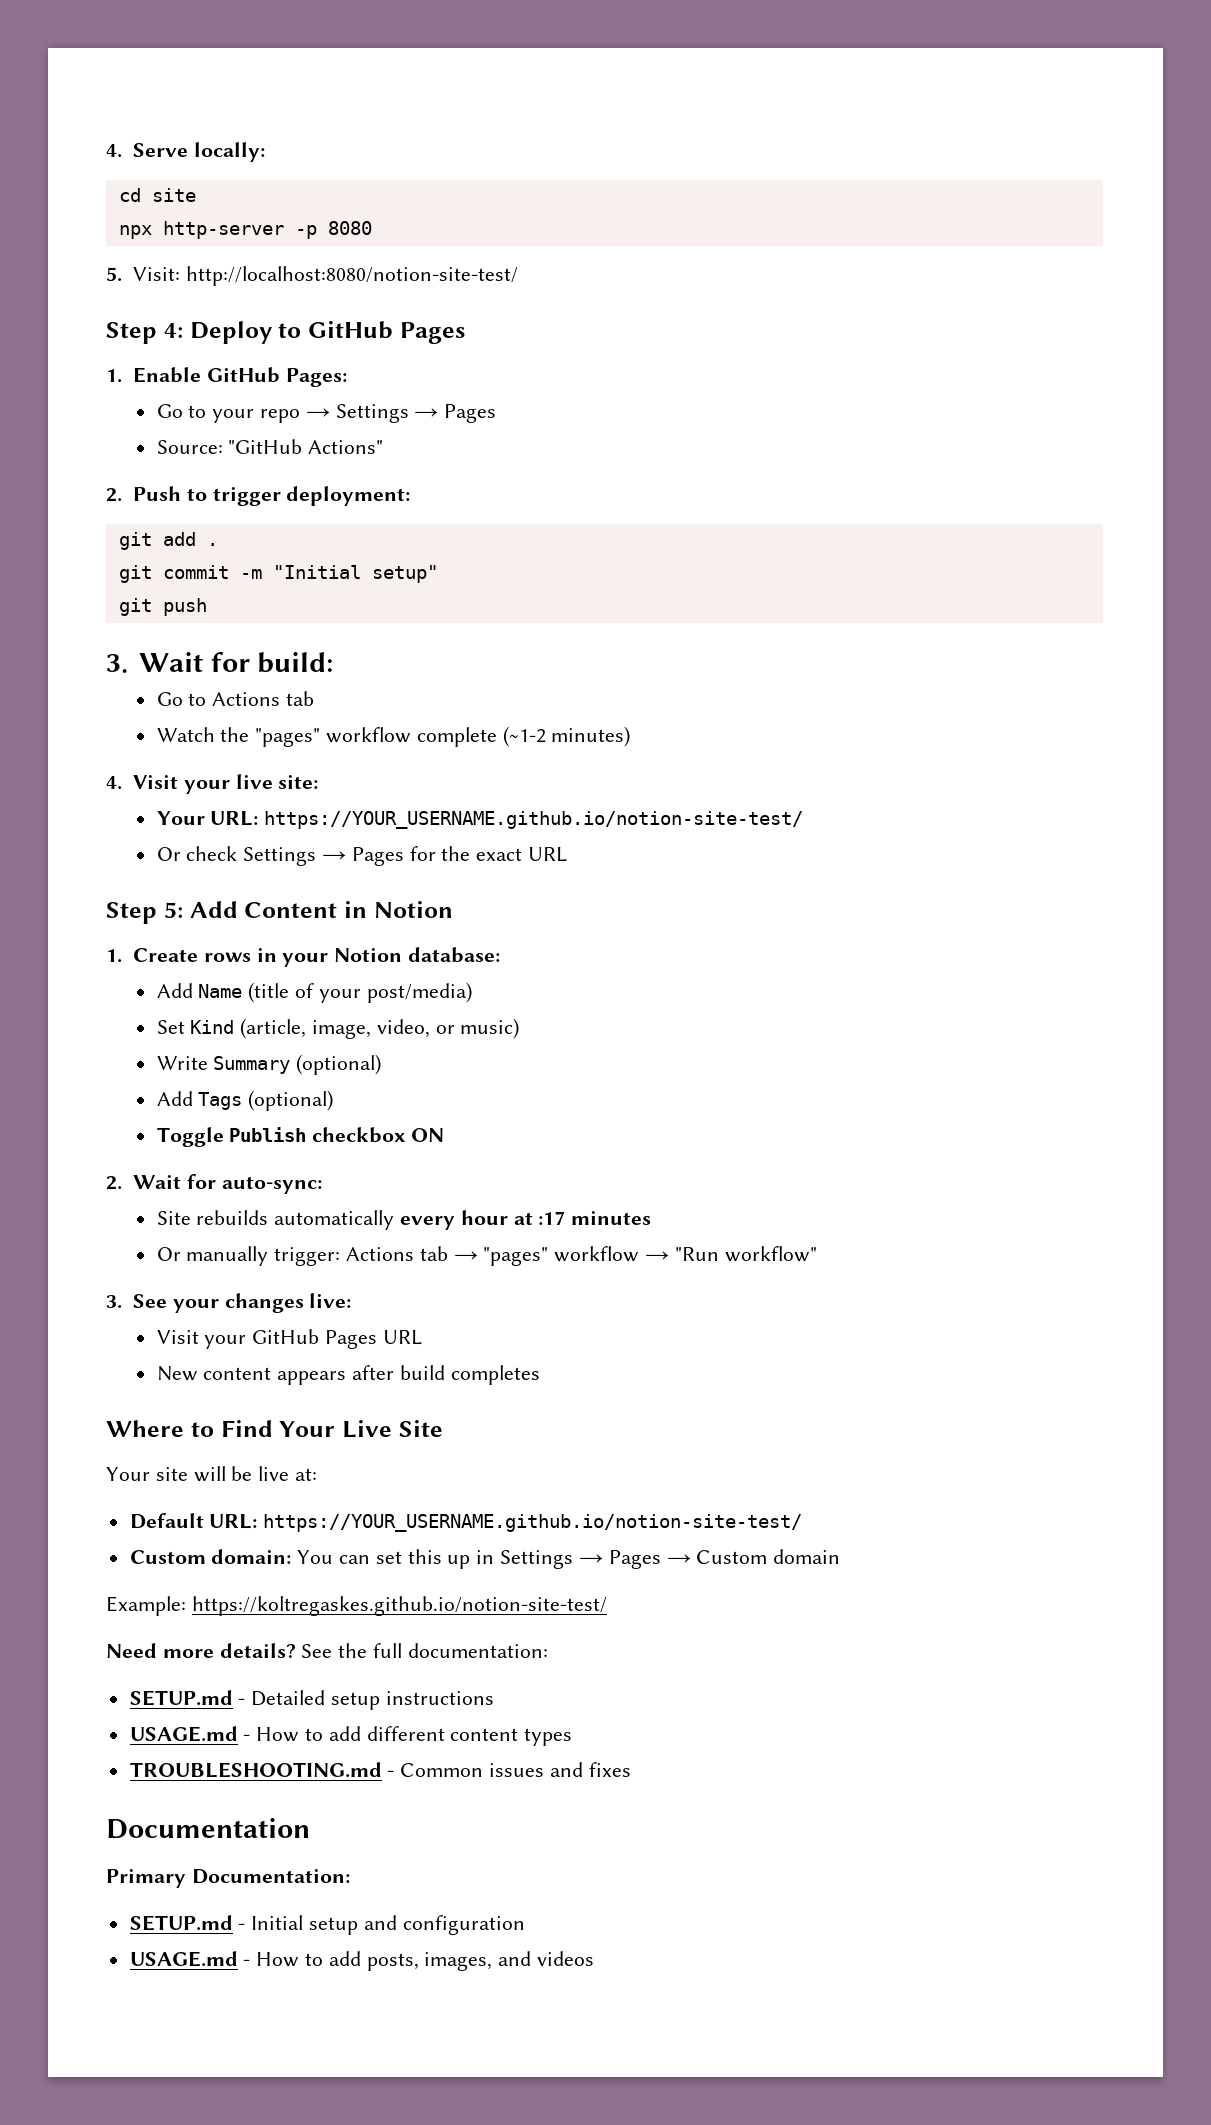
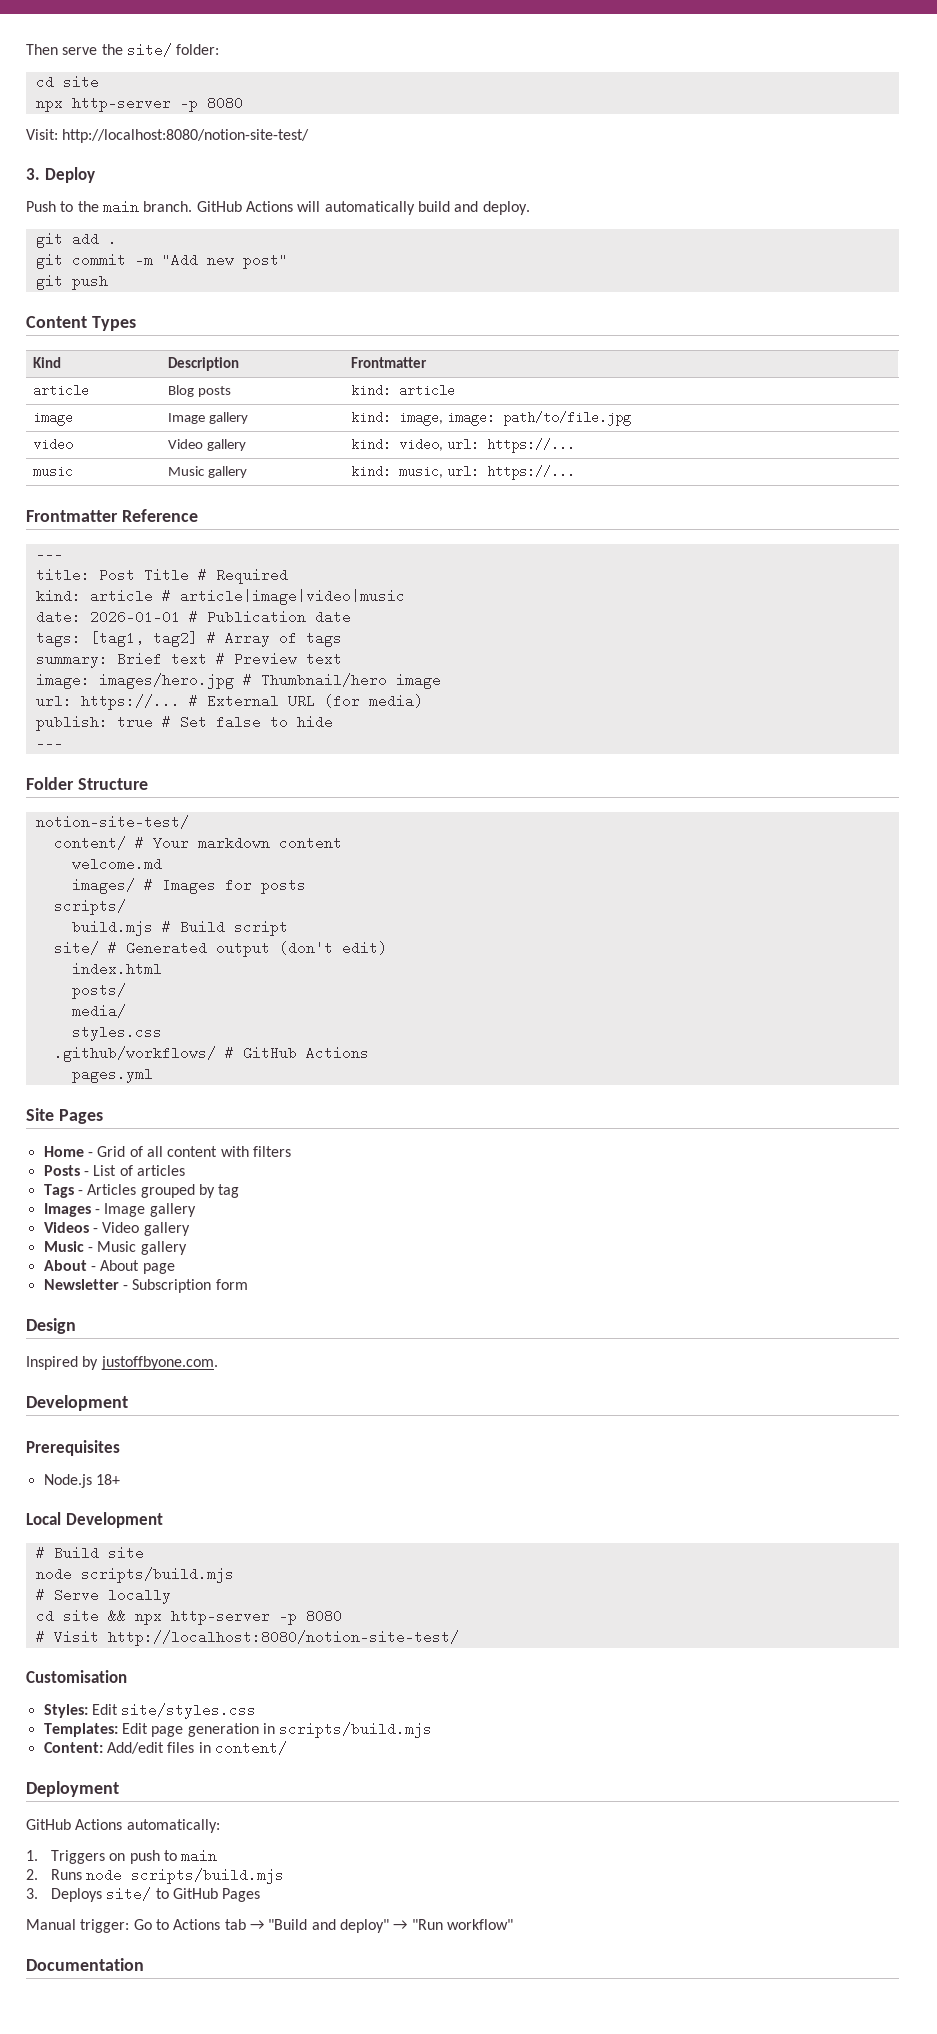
[106,142,265,162] 4. Serve locally: -> [26,43,220,57] Then serve the site/ folder:
[106,267,122,282] 5. -> (243, 103) none
[106,322,183,344] Step 4: -> [26,168,40,180] 3.
[278,321,465,344] [106,367,347,387] [156,404,497,423] [156,439,384,454] [106,486,411,506] to GitHub Pages // 1. Enable GitHub Pages: // Go to your repo → Settings → Pages // Source: "GitHub Actions" // 2. Push to trigger deployment: -> [26,200,530,215] // Push to the main branch. GitHub Actions will automatically build and deploy.
[272,565,438,583] "Initial setup" -> [161,253,288,269] "Add new post"
[106,652,334,673] [156,691,315,706] [156,726,631,747] [106,774,319,794] [156,811,804,829] [156,846,568,866] [106,901,453,924] [106,947,501,967] [156,982,472,1003] [156,1018,520,1039] [156,1054,382,1075] [156,1090,334,1111] [156,1127,445,1147] [106,1174,322,1194] [156,1210,652,1230] [156,1246,817,1266] [106,1293,352,1313] [156,1329,422,1349] [156,1365,540,1385] [106,1420,443,1438] [106,1466,318,1482] [129,1513,803,1532] [129,1549,841,1569] [106,1596,607,1616] [106,1643,548,1659] [129,1690,494,1710] [129,1726,573,1746] [129,1762,631,1778] [106,1818,310,1839] [106,1869,350,1888] [129,1915,525,1935] [129,1951,595,1971] 3. Wait for build: // Go to Actions tab // Watch the "pages" workflow complete (~1-2 minutes) // 4. Visit your live site: // Your URL: https://YOUR_USERNAME.github.io/notion-site-test/ // Or check Settings → Pages for the exact URL // Step 5: Add Content in Notion // 1. Create rows in your Notion database: // Add Name (title of your post/media) // Set Kind (article, image, video, or music) // Write Summary (optional) // Add Tags (optional) // Toggle Publish checkbox ON // 2. Wait for auto-sync: // Site rebuilds automatically every hour at :17 minutes // Or manually trigger: Actions tab → "pages" workflow → "Run workflow" // 3. See your changes live: // Visit your GitHub Pages URL // New content appears after build completes // Where to Find Your Live Site // Your site will be live at: // Default URL: https://YOUR_USERNAME.github.io/notion-site-test/ // Custom domain: You can set this up in Settings → Pages → Custom domain // Example: https://koltregaskes.github.io/notion-site-test/ // Need more details? See the full documentation: // SETUP.md - Detailed setup instructions // USAGE.md - How to add different content types // TROUBLESHOOTING.md - Common issues and fixes // Documentation // Primary Documentation: // SETUP.md - Initial setup and configuration // USAGE.md - How to add posts, images, and videos -> [26,316,136,331] [33,357,62,368] [168,357,240,371] [351,357,428,368] [33,384,90,397] [168,385,232,397] [351,384,456,397] [33,411,74,426] [168,412,249,424] [351,411,632,426] [33,438,74,451] [168,439,247,451] [351,438,576,453] [33,465,74,478] [168,466,248,478] [351,465,576,480] [26,509,198,522] [35,547,63,561] [35,568,288,584] [35,589,405,605] [35,610,351,624] [35,631,342,647] [35,652,342,668] [35,673,441,689] [35,694,423,710] [35,715,333,731] [35,736,63,750] [26,777,148,790] [35,815,189,829] [53,836,342,850] [71,857,162,871] [71,878,306,894] [53,899,126,915] [71,920,288,936] [53,941,387,957] [71,962,162,976] [71,983,126,999] [71,1004,126,1018] [71,1025,162,1041] [53,1046,369,1062] [71,1067,153,1083] [26,1108,103,1124] [43,1146,291,1157] [43,1165,185,1176] [43,1184,240,1198] [43,1203,196,1217] [43,1222,190,1236] [43,1241,187,1255] [43,1260,175,1274] [43,1279,248,1293] [26,1318,76,1334] [26,1356,218,1370] [26,1395,128,1411] [26,1440,120,1456] [43,1474,120,1488] [26,1512,163,1528] [35,1546,144,1560] [35,1567,234,1583] [35,1588,171,1604] [35,1609,342,1625] [35,1630,459,1646] [26,1670,127,1683] [43,1703,257,1719] [43,1722,433,1738] [43,1741,287,1755] [26,1781,119,1797] [26,1819,220,1833] [26,1849,218,1864] [26,1868,285,1884] [26,1887,261,1902] [26,1919,513,1933] [26,1958,144,1971] Content Types // Kind | Description | Frontmatter // article | Blog posts | kind: article // image | Image gallery | kind: image, image: path/to/file.jpg // video | Video gallery | kind: video, url: https://... // music | Music gallery | kind: music, url: https://... // Frontmatter Reference // --- // title: Post Title # Required // kind: article # article|image|video|music // date: 2026-01-01 # Publication date // tags: [tag1, tag2] # Array of tags // summary: Brief text # Preview text // image: images/hero.jpg # Thumbnail/hero image // url: https://... # External URL (for media) // publish: true # Set false to hide // --- // Folder Structure // notion-site-test/ // content/ # Your markdown content // welcome.md // images/ # Images for posts // scripts/ // build.mjs # Build script // site/ # Generated output (don't edit) // index.html // posts/ // media/ // styles.css // .github/workflows/ # GitHub Actions // pages.yml // Site Pages // Home - Grid of all content with filters // Posts - List of articles // Tags - Articles grouped by tag // Images - Image gallery // Videos - Video gallery // Music - Music gallery // About - About page // Newsletter - Subscription form // Design // Inspired by justoffbyone.com. // Development // Prerequisites // Node.js 18+ // Local Development // # Build site // node scripts/build.mjs // # Serve locally // cd site && npx http-server -p 8080 // # Visit http://localhost:8080/notion-site-test/ // Customisation // Styles: Edit site/styles.css // Templates: Edit page generation in scripts/build.mjs // Content: Add/edit files in content/ // Deployment // GitHub Actions automatically: // 1. Triggers on push to main // 2. Runs node scripts/build.mjs // 3. Deploys site/ to GitHub Pages // Manual trigger: Go to Actions tab → "Build and deploy" → "Run workflow" // Documentation

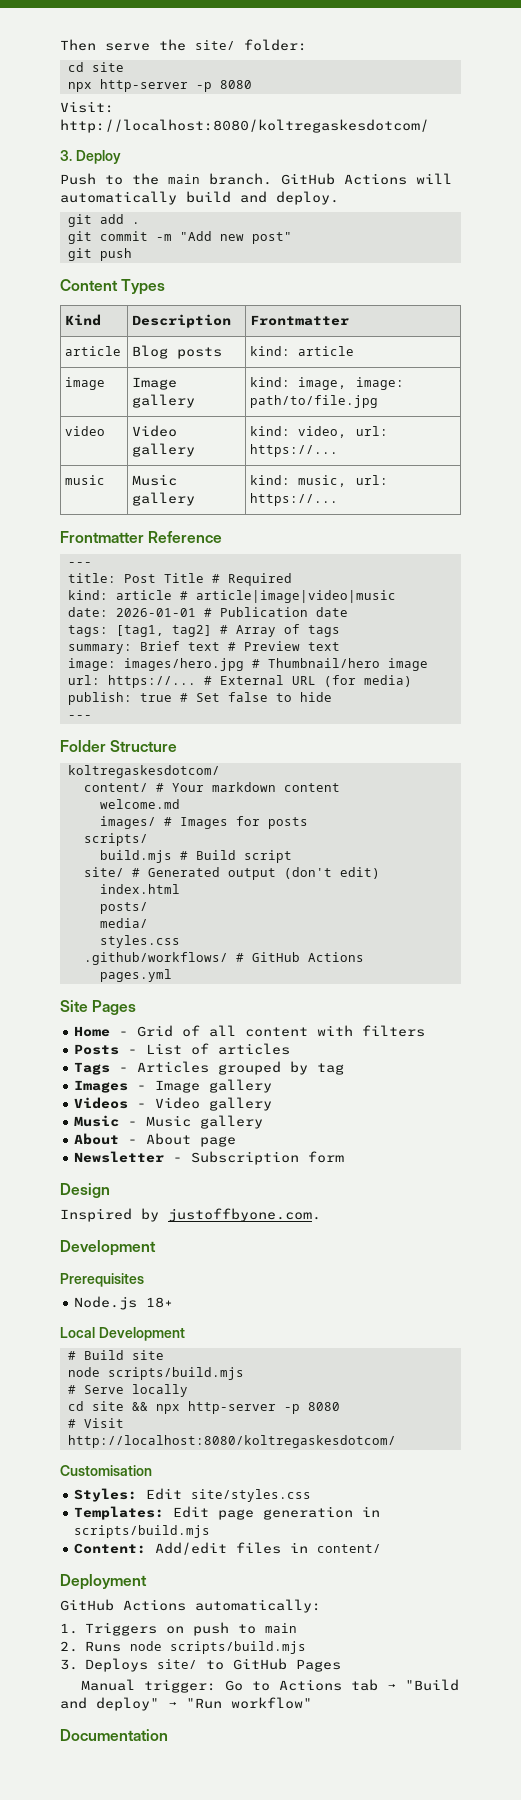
[62,129,310,143] http://localhost:8080/notion-site-test/ -> [60,119,429,133] http://localhost:8080/koltregaskesdotcom/
[35,815,189,829] notion-site-test/ -> [67,765,220,778] koltregaskesdotcom/
[107,1630,459,1646] http://localhost:8080/notion-site-test/ -> [67,1435,396,1448] http://localhost:8080/koltregaskesdotcom/

